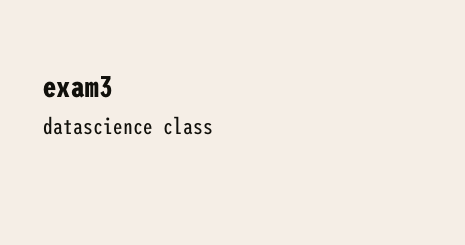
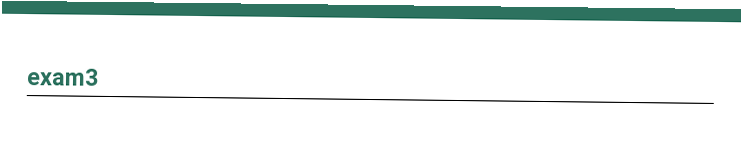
[43,116,213,135] // datascience class -> (99, 77) none

